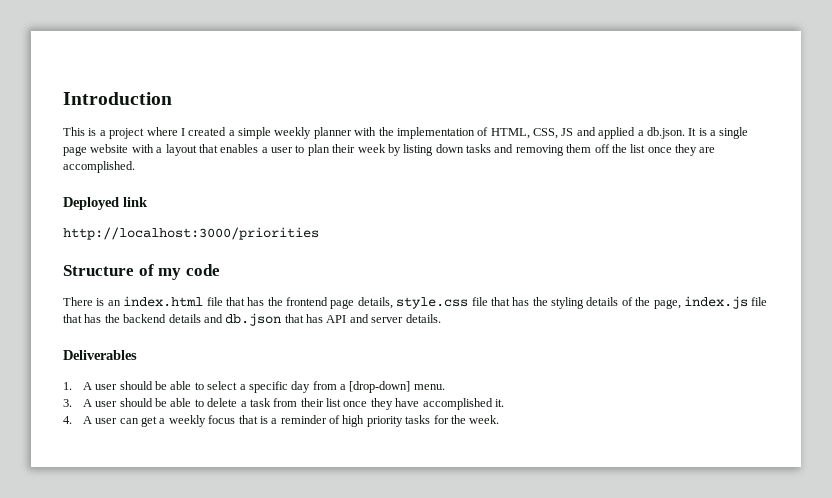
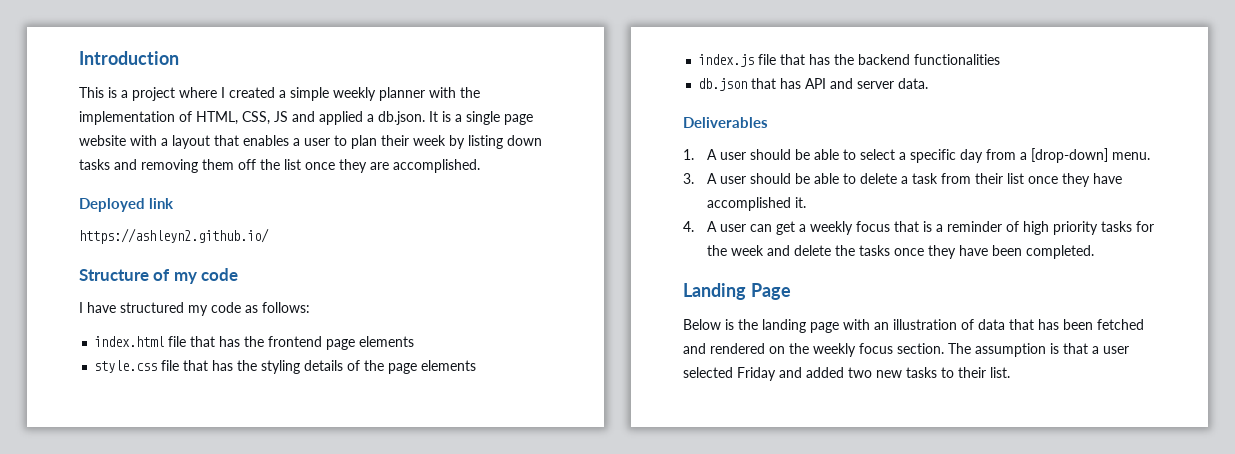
[63,227,319,240] http://localhost:3000/priorities -> [79,228,269,244] https://ashleyn2.github.io/
[63,297,121,306] There is an -> [79,302,310,316] I have structured my code as follows: //
[357,297,393,309] details, -> [359,336,415,347] elements //
[653,299,681,309] page, -> [388,360,477,374] page elements //
[168,314,223,323] details and -> [914,54,1001,65] functionalities //
[405,314,441,323] details. -> [898,78,929,89] data.
[469,415,500,424] week. -> [730,245,1094,259] [683,283,791,300] [683,319,1144,333] [683,343,1129,357] [683,367,1010,381] week and delete the tasks once they have been completed. // Landing Page // Below is the landing page with an illustration of data that has been fetched and rendered on the weekly focus section. The assumption is that a user selected Friday and added two new tasks to their list.

